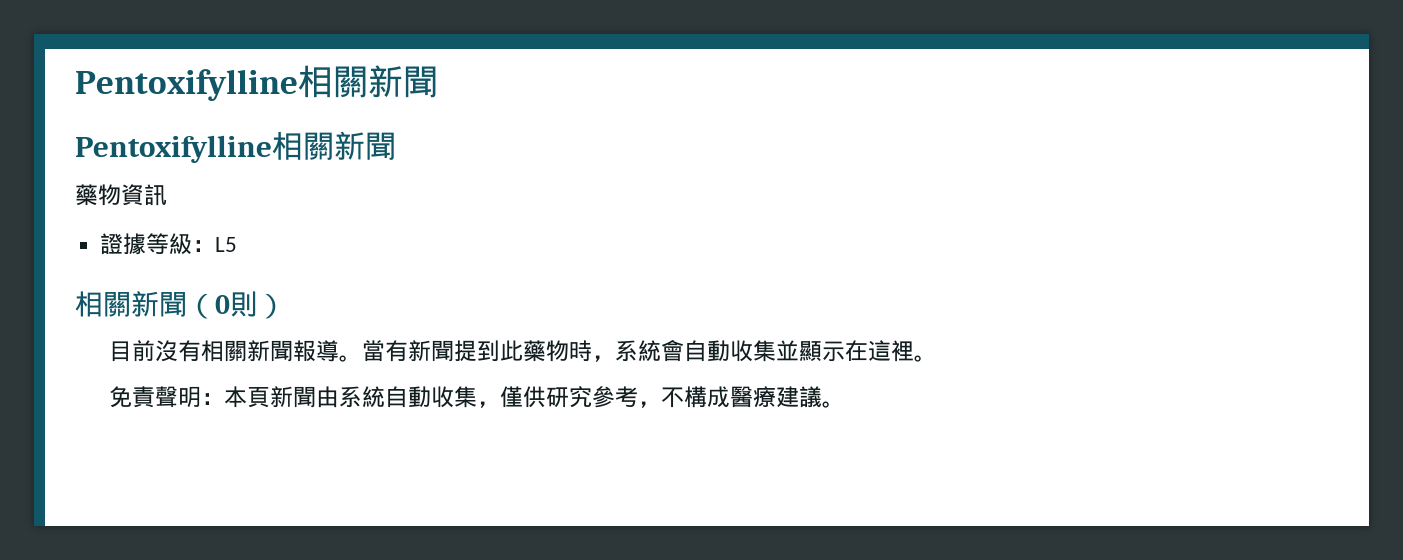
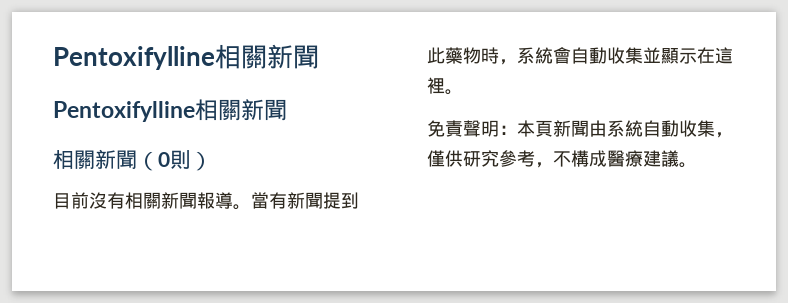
[75,184,167,206] [100,233,238,255] // 藥物資訊 // 證據等級：L5 -> (287, 110) none

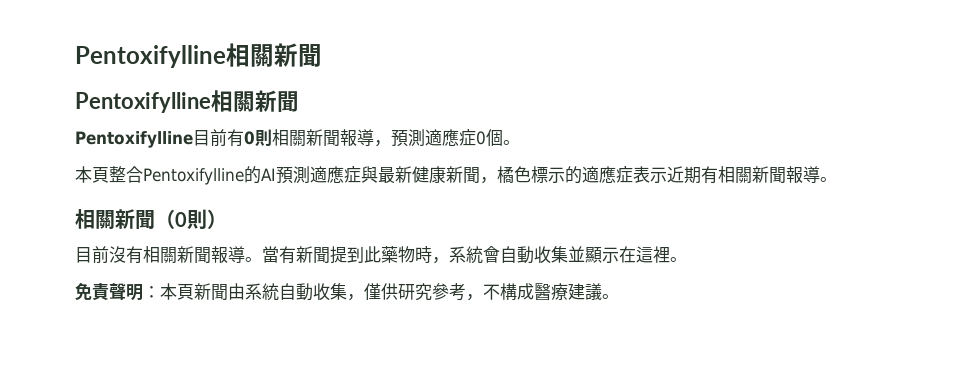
(287, 110) none -> [75,129,520,148] [75,166,837,185] // Pentoxifylline目前有0則相關新聞報導，預測適應症0個。 // 本頁整合Pentoxifylline的AI預測適應症與最新健康新聞，橘色標示的適應症表示近期有相關新聞報導。

